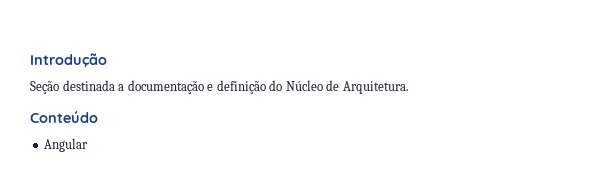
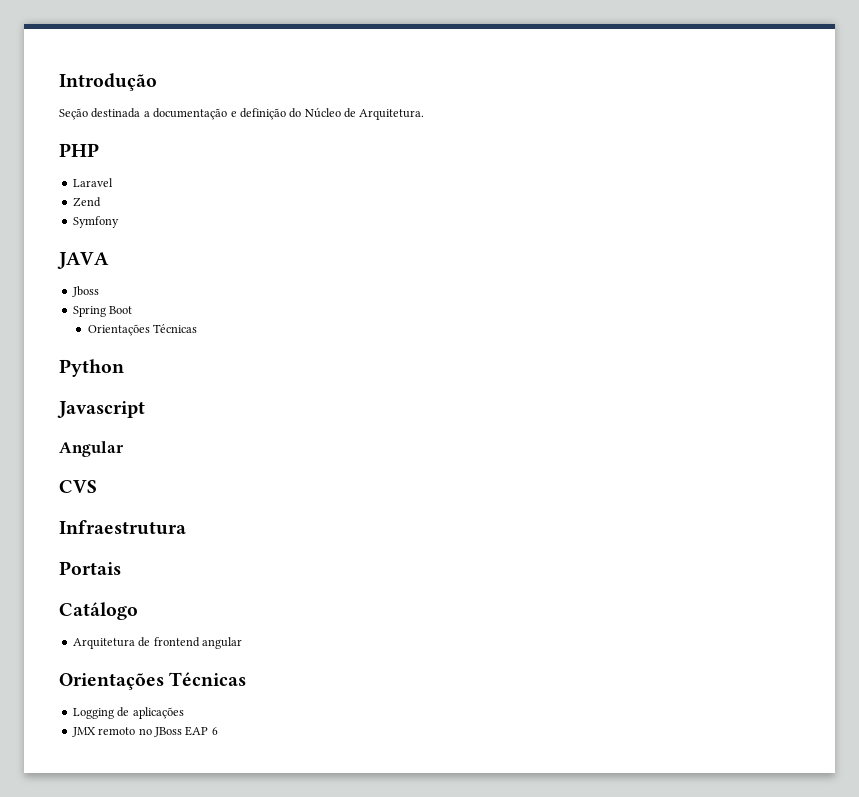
[30,111,98,123] [44,138,89,152] Conteúdo // Angular -> [59,143,99,157] [72,178,113,187] [72,197,101,207] [72,216,119,228] [57,252,109,269] [71,286,99,297] [72,306,133,317] [87,324,198,336] [59,359,124,377] [57,401,145,418] [59,441,124,457] [59,480,97,493] [59,520,186,535] [59,561,121,575] [59,602,138,620] [72,637,242,649] [59,672,247,690] [72,707,184,719] [71,726,218,737] PHP // Laravel // Zend // Symfony // JAVA // Jboss // Spring Boot // Orientações Técnicas // Python // Javascript // Angular // CVS // Infraestrutura // Portais // Catálogo // Arquitetura de frontend angular // Orientações Técnicas // Logging de aplicações // JMX remoto no JBoss EAP 6

